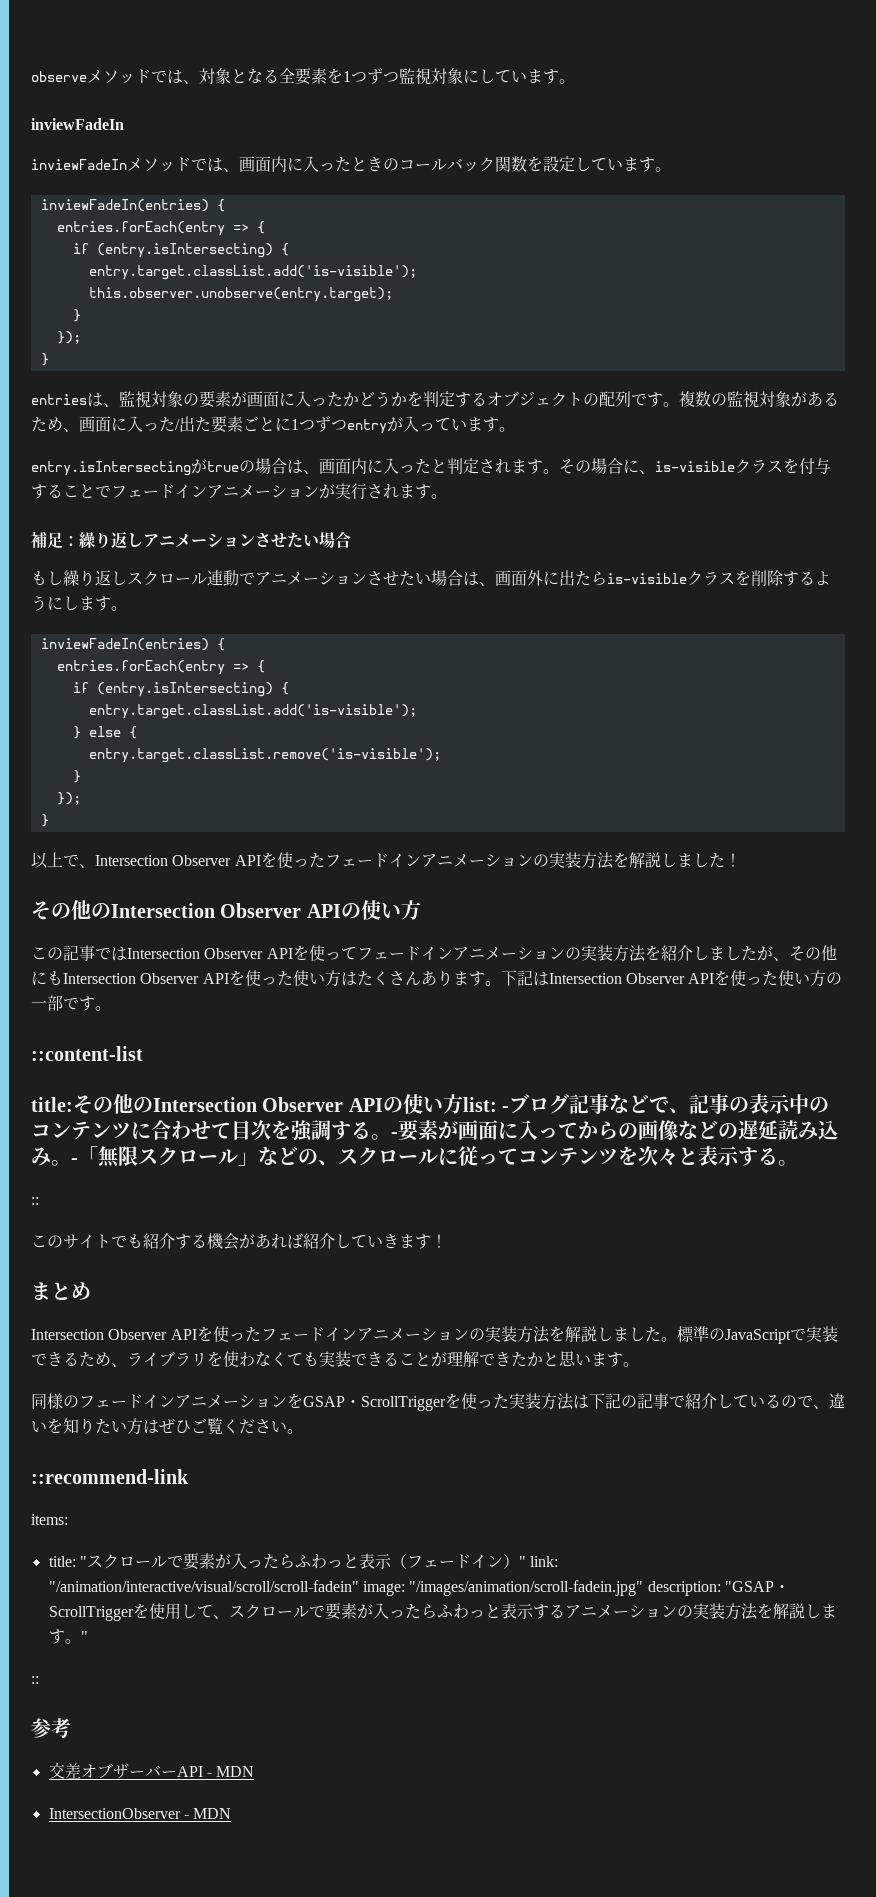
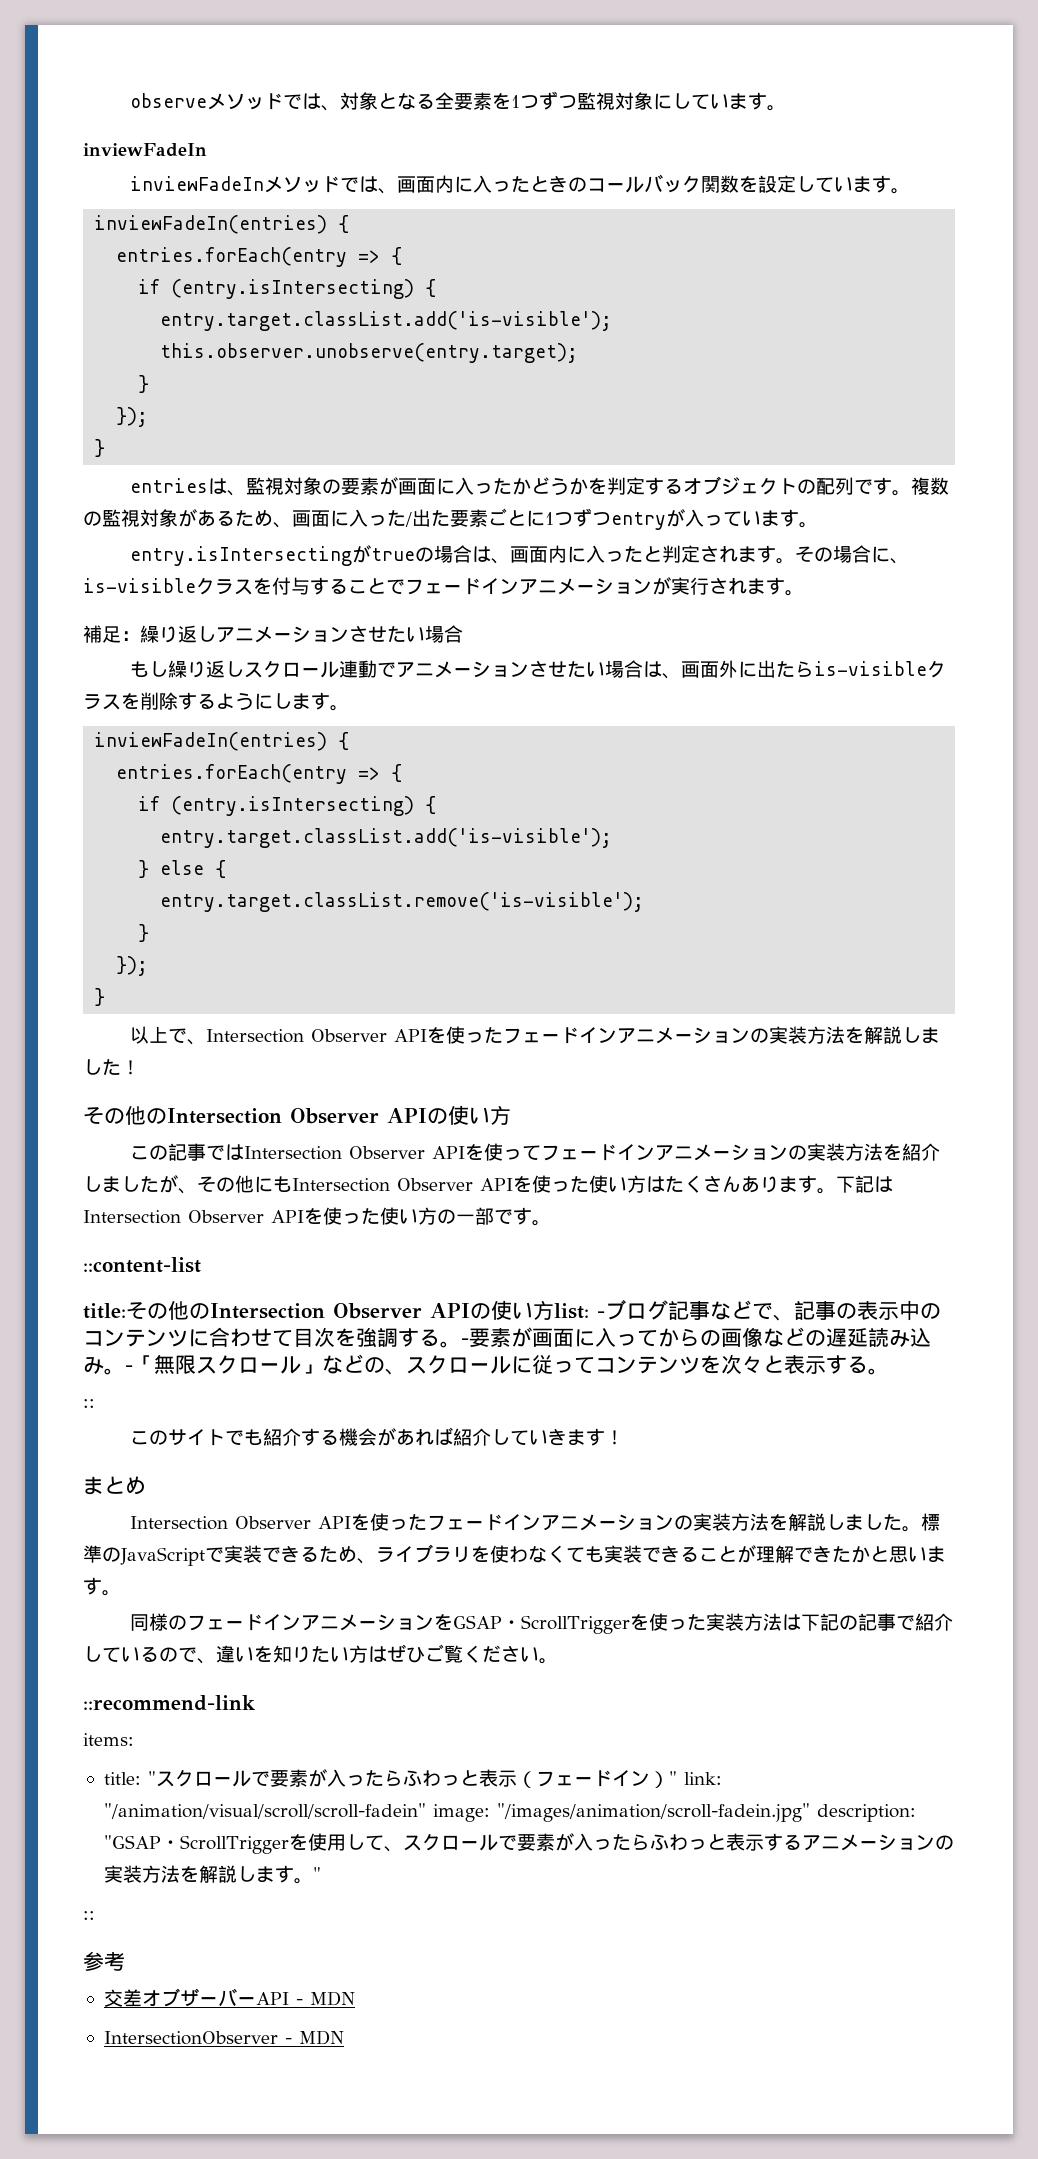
[48,1580,359,1592] "/animation/interactive/visual/scroll/scroll-fadein" -> [103,1803,426,1819] "/animation/visual/scroll/scroll-fadein"

